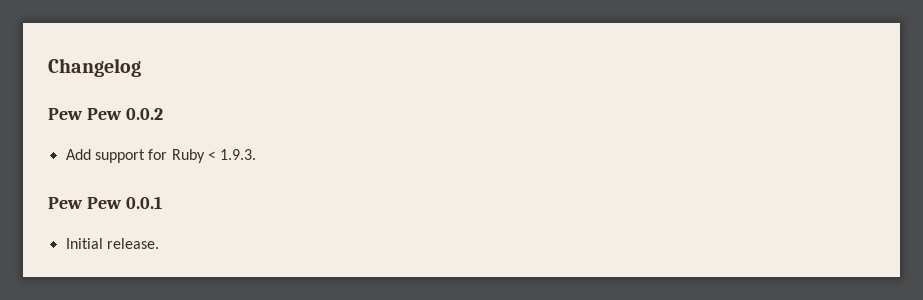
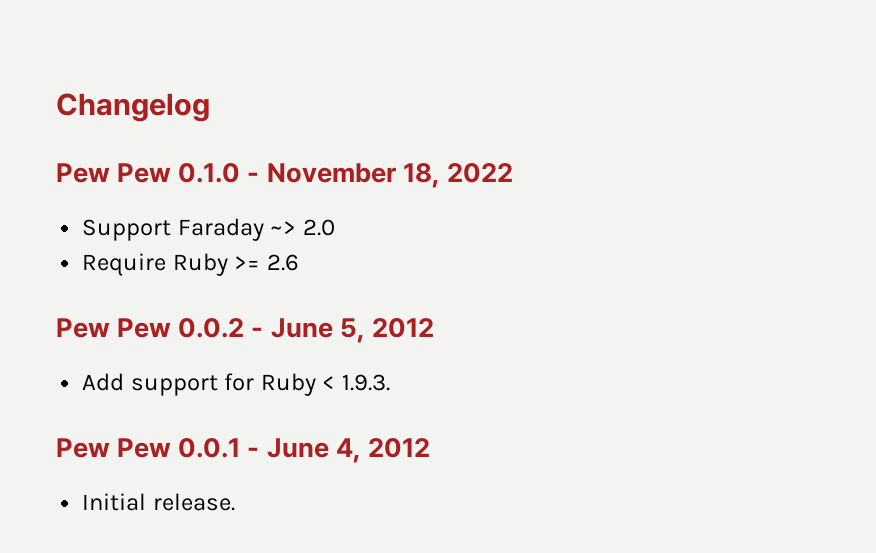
(141, 67) none -> [56,163,513,188] [82,218,335,241] [82,253,299,276] // Pew Pew 0.1.0 - November 18, 2022 // Support Faraday ~> 2.0 // Require Ruby >= 2.6
(163, 114) none -> [251,318,434,343] - June 5, 2012
(162, 202) none -> [247,438,430,463] - June 4, 2012

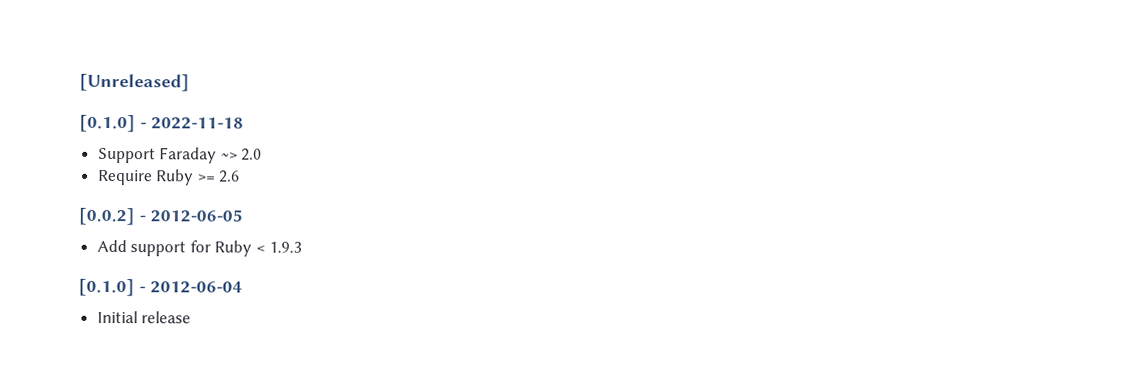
[56,93,210,122] [56,163,513,188] Changelog // Pew Pew 0.1.0 - November 18, 2022 -> [79,73,190,92] [79,114,244,133] [Unreleased] // [0.1.0] - 2022-11-18
[56,318,434,343] Pew Pew 0.0.2 - June 5, 2012 -> [78,207,243,226] [0.0.2] - 2012-06-05
[341,374,390,391] [56,438,430,463] 1.9.3. // Pew Pew 0.0.1 - June 4, 2012 -> [268,241,302,253] [78,278,243,297] 1.9.3 // [0.1.0] - 2012-06-04
[152,493,235,511] release. -> [141,311,192,324] release

